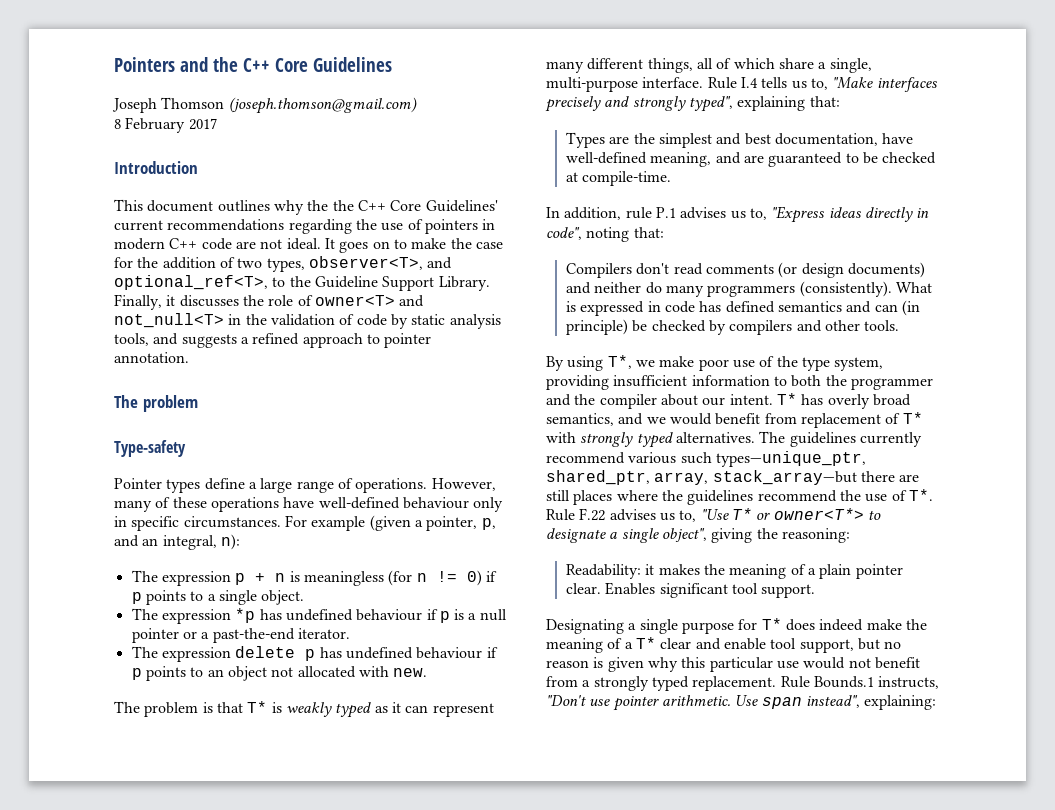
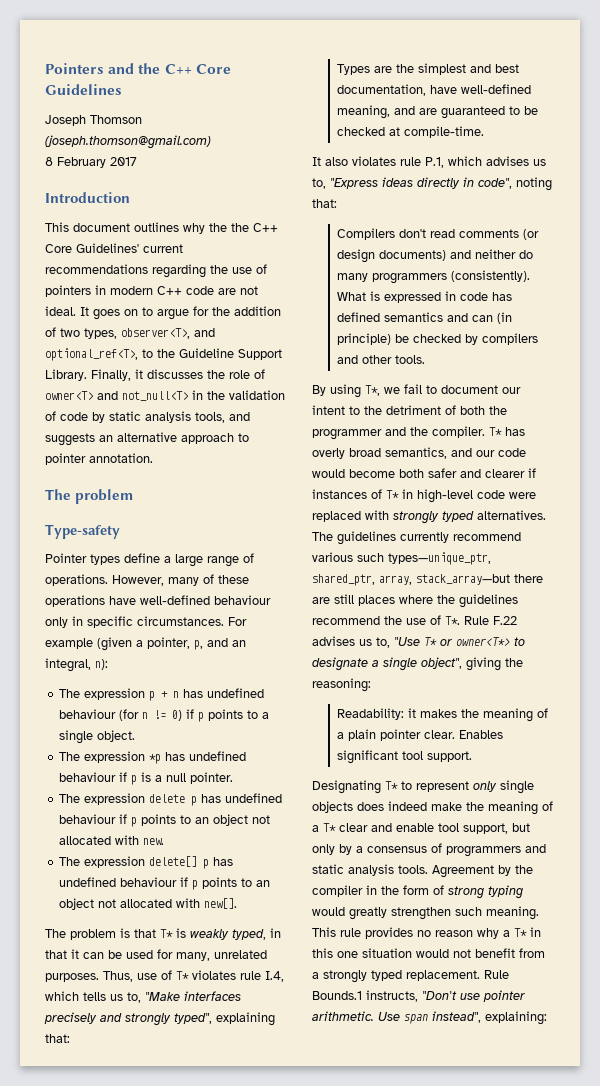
[411,238,503,249] make the case -> [157,309,189,320] argue
[240,333,300,345] a refined -> [99,432,177,442] an alternative
[289,571,384,586] is meaningless -> [183,688,265,698] [59,709,117,719] has undefined behaviour
[131,628,350,643] pointer or a past-the-end iterator. -> [190,772,234,784] pointer.
(428, 672) none -> [59,856,234,869] [59,877,271,890] [59,898,238,910] // The expression delete[] p has undefined behaviour if p points to an object not allocated with new[].
[335,702,494,718] [546,58,872,73] [546,77,758,92] typed as it can represent many different things, all of which share a single, multi-purpose interface. Rule I.4 -> [232,928,281,940] [45,949,267,961] [45,970,284,982] [45,991,79,1001] typed, in that it can be used for many, unrelated purposes. Thus, use of T* violates rule I.4, which
[546,207,676,220] In addition, rule P.1 -> [312,156,482,168] It also violates rule P.1, which
[659,356,884,371] [546,375,787,390] make poor use of the type system, providing insufficient information to -> [404,384,521,394] [312,405,456,415] fail to document our intent to the detriment of
[599,394,773,409] compiler about our intent. -> [432,426,485,438] compiler.
[646,412,923,428] we would benefit from replacement of T* -> [476,448,526,457] [312,468,536,478] [312,489,536,503] [312,511,361,522] our code would become both safer and clearer if instances of T* in high-level code were replaced
[628,618,782,634] a single purpose for T* -> [385,780,534,794] [312,801,353,813] T* to represent only single objects
[884,641,902,649] [546,657,799,672] no reason is given why this particular use -> [312,843,546,857] [312,864,533,878] [312,885,523,899] [312,906,539,920] [312,927,541,939] [312,948,412,958] only by a consensus of programmers and static analysis tools. Agreement by the compiler in the form of strong typing would greatly strengthen such meaning. This rule provides no reason why a T* in this one situation

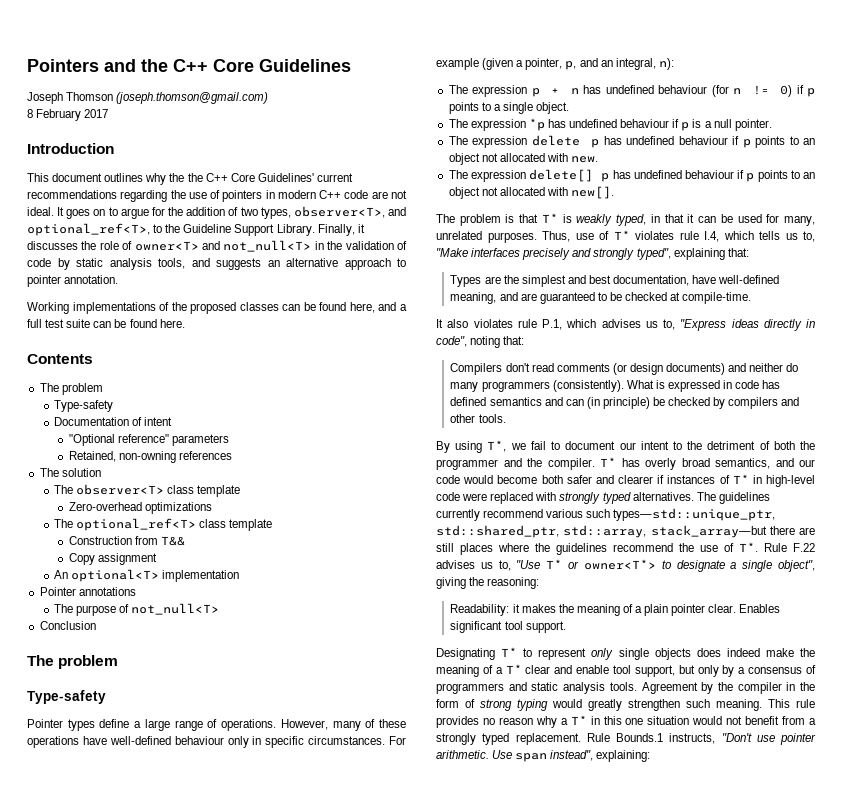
(153, 458) none -> [27,302,408,314] [27,319,185,328] [27,354,93,364] [39,383,103,395] [54,400,114,412] [54,417,173,426] [68,434,229,446] [68,451,232,463] [39,468,101,477] [54,484,241,497] [68,502,212,514] [54,518,273,531] [68,536,185,546] [68,553,157,565] [54,569,240,582] [39,587,136,596] [54,603,220,616] [39,621,96,630] // Working implementations of the proposed classes can be found here, and a full test suite can be found here. // Contents // The problem // Type-safety // Documentation of intent // "Optional reference" parameters // Retained, non-owning references // The solution // The observer<T> class template // Zero-overhead optimizations // The optional_ref<T> class template // Construction from T&& // Copy assignment // An optional<T> implementation // Pointer annotations // The purpose of not_null<T> // Conclusion
[388,552,491,565] [312,574,412,586] types—unique_ptr, shared_ptr, array, -> [613,508,776,521] [436,525,647,538] types—std::unique_ptr, std::shared_ptr, std::array,

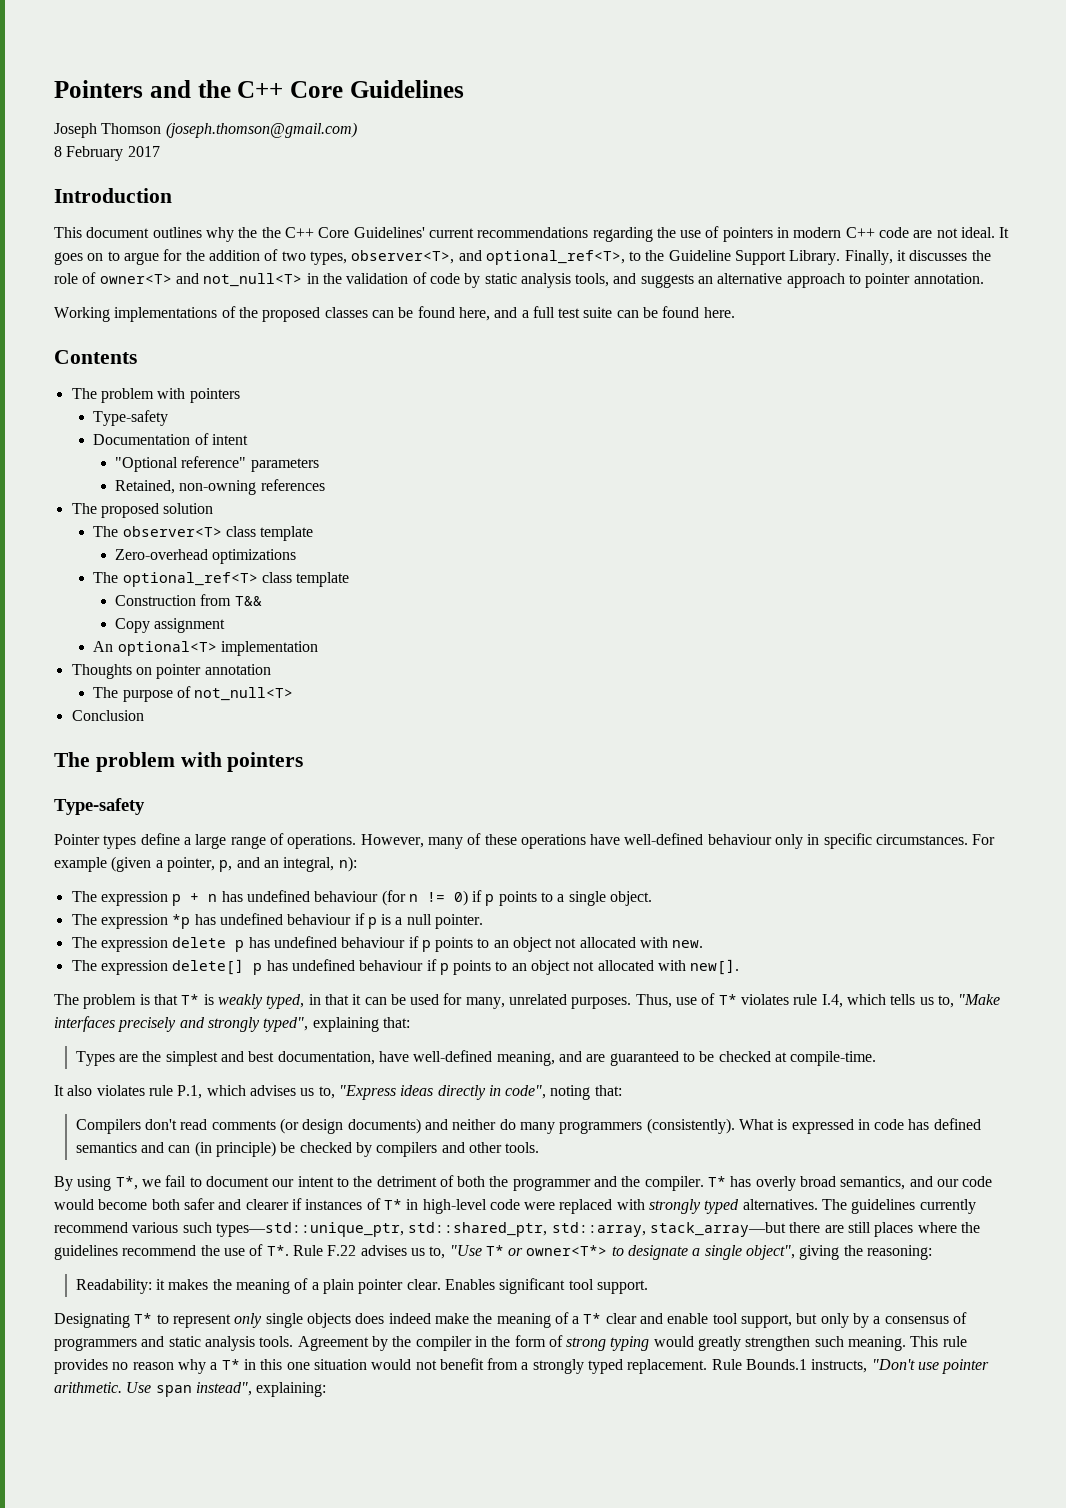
(103, 389) none -> [157,388,240,403] with pointers
(59, 472) none -> [100,503,159,518] proposed
[39,587,136,596] Pointer annotations -> [71,664,271,679] Thoughts on pointer annotation
(119, 662) none -> [180,752,304,772] with pointers

